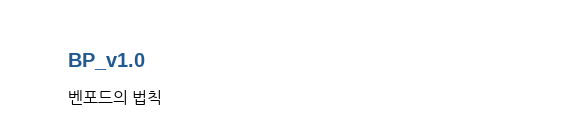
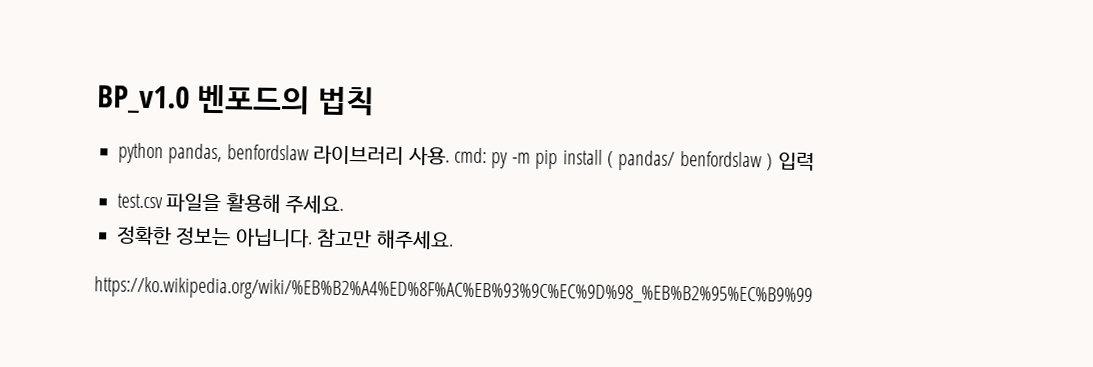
(145, 61) // -> (190, 99) none
(163, 97) none -> [118,142,815,172] [117,193,345,214] [117,225,454,250] [94,276,813,308] // python pandas, benfordslaw 라이브러리 사용. cmd: py -m pip install ( pandas/ benfordslaw ) 입력 // test.csv 파일을 활용해 주세요. // 정확한 정보는 아닙니다. 참고만 해주세요. // https://ko.wikipedia.org/wiki/%EB%B2%A4%ED%8F%AC%EB%93%9C%EC%9D%98_%EB%B2%95%EC%B9%99

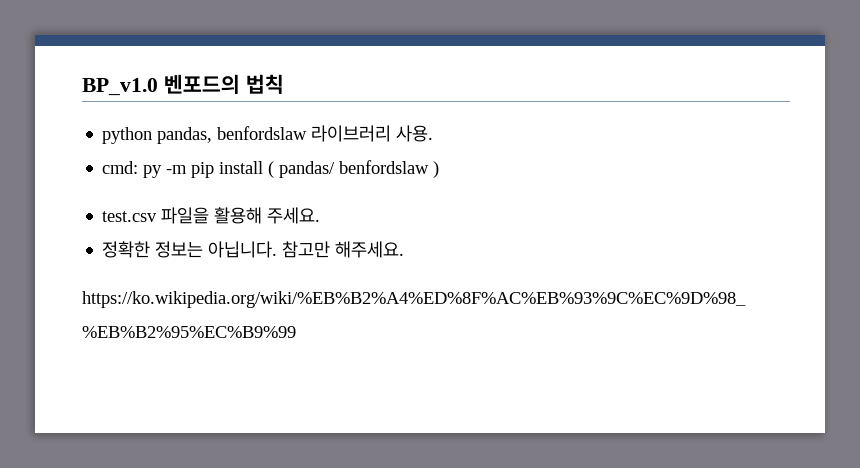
(450, 155) none -> (434, 133) //
[777,152,815,172] 입력 -> (440, 169) none

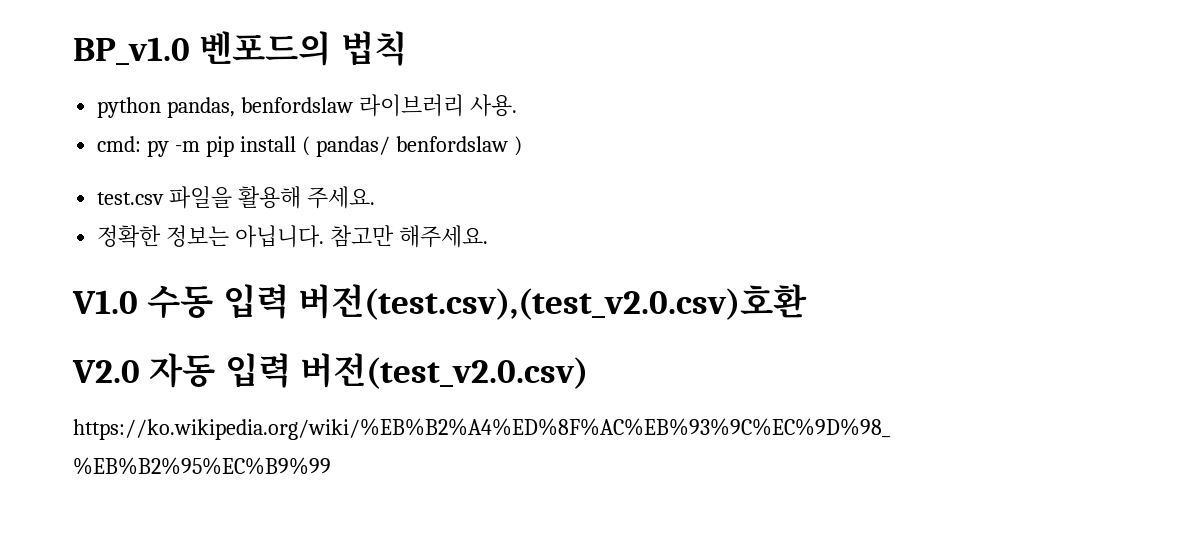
(405, 249) none -> [72,284,807,320] [72,353,588,389] // V1.0 수동 입력 버전(test.csv),(test_v2.0.csv)호환 // V2.0 자동 입력 버전(test_v2.0.csv)

